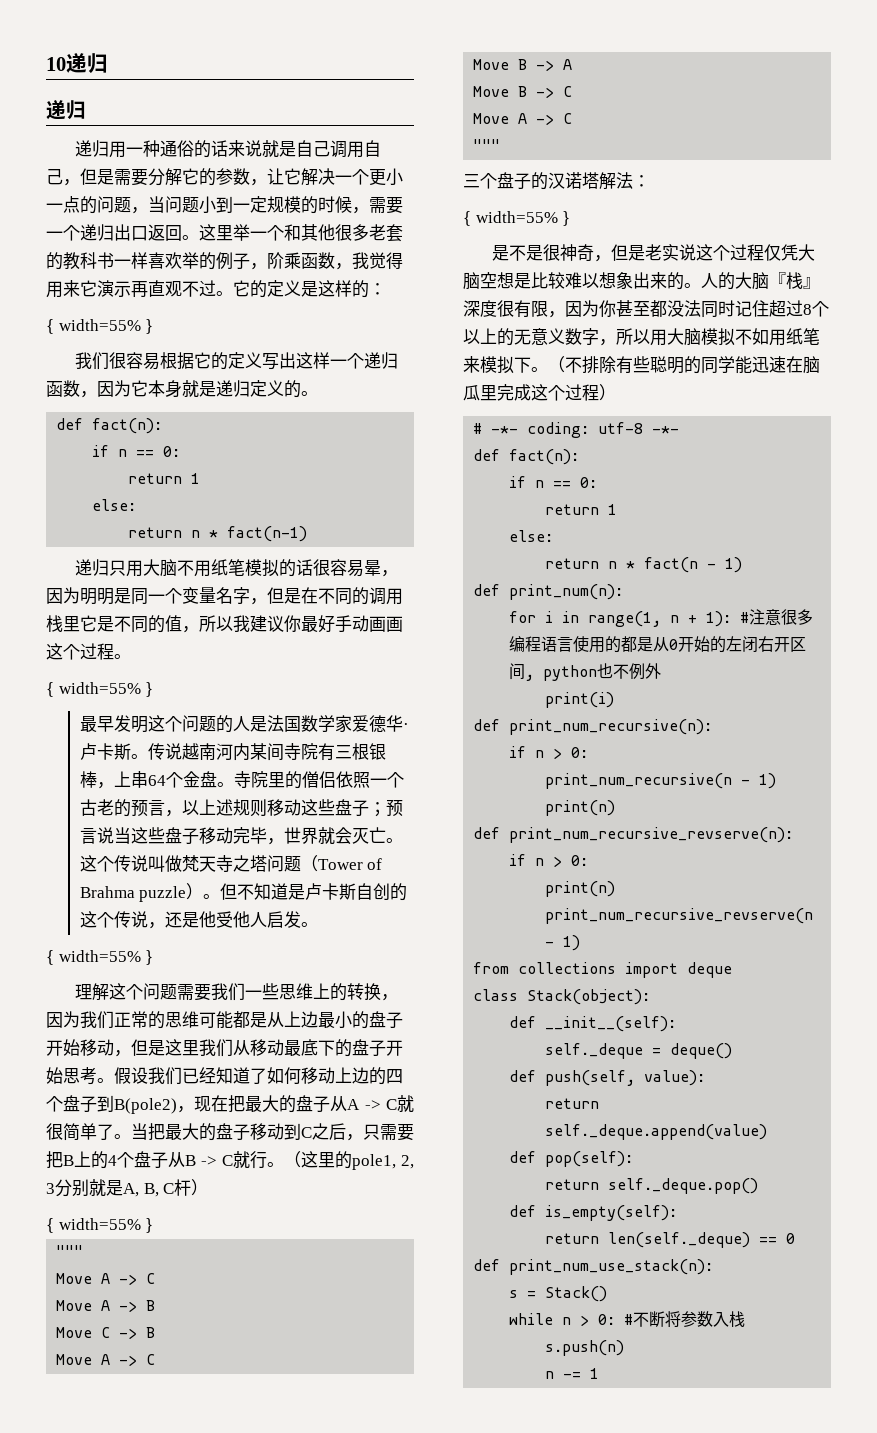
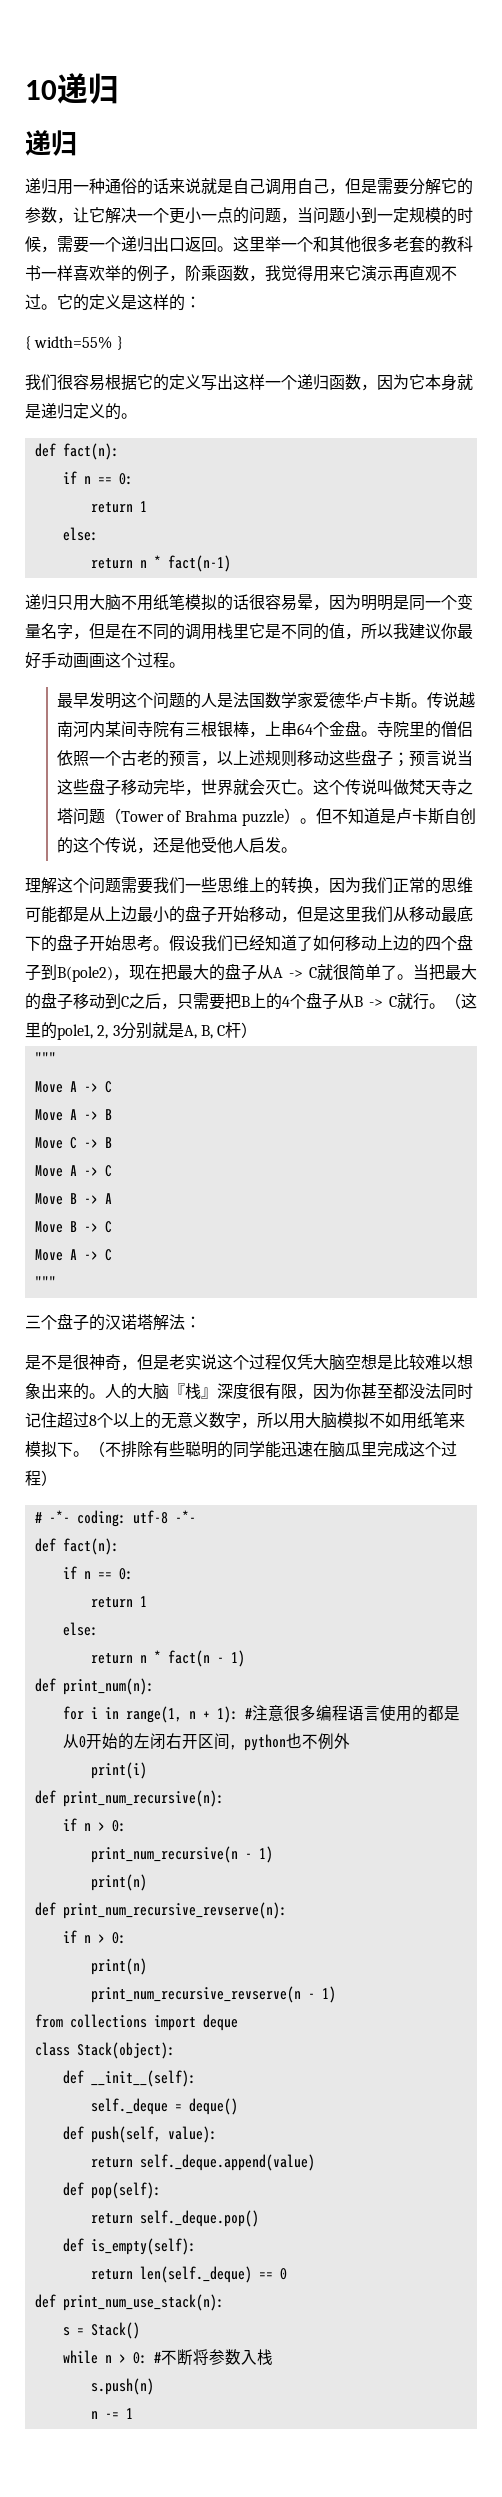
[46,682,154,697] // { width=55% } -> (185, 665) none
[46,950,154,965] // { width=55% } -> (297, 850) none
[46,1218,154,1233] // { width=55% } -> (258, 1030) none
[463,211,571,226] // { width=55% } -> (201, 1322) none

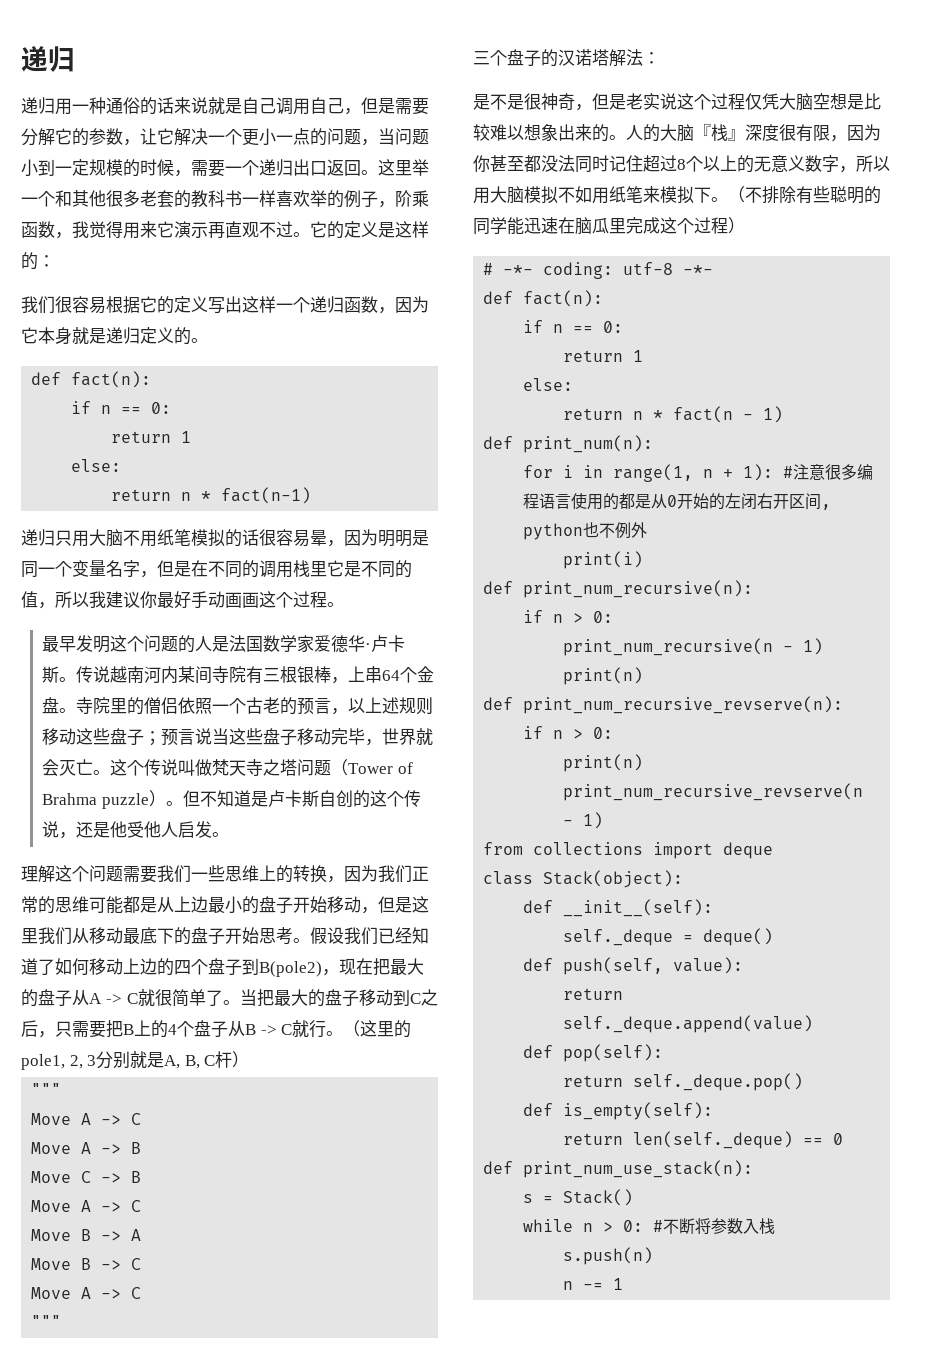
[25,73,119,104] 10递归 // -> (21, 59) none
[25,336,123,350] // { width=55% } -> (55, 261) none

